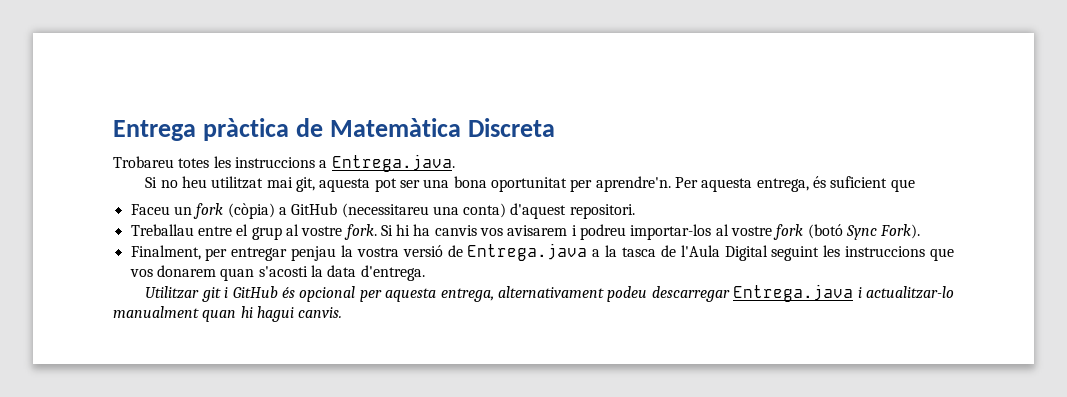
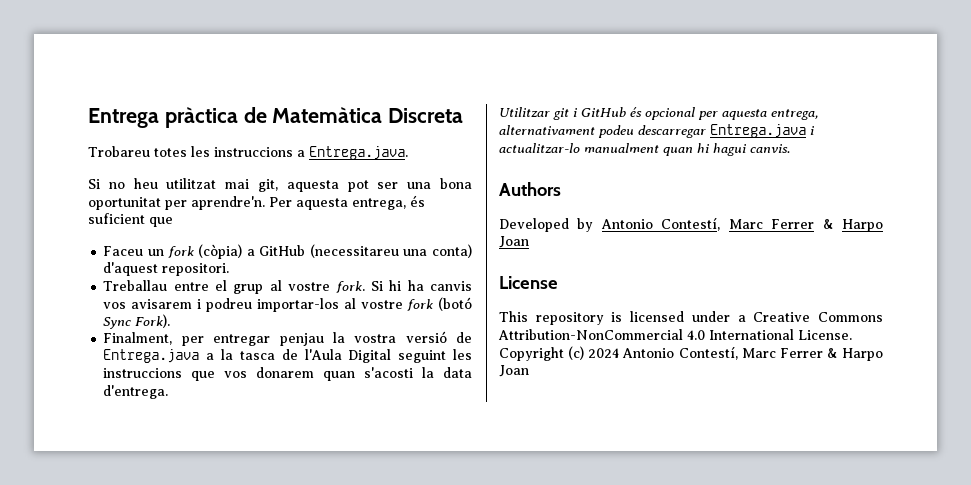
(343, 312) none -> [499,182,561,196] [499,217,883,232] [499,236,529,248] [499,276,558,289] [499,311,883,325] [498,329,852,340] [499,346,883,361] [499,365,529,377] // Authors // Developed by Antonio Contestí, Marc Ferrer & Harpo Joan // License // This repository is licensed under a Creative Commons Attribution-NonCommercial 4.0 International License. Copyright (c) 2024 Antonio Contestí, Marc Ferrer & Harpo Joan

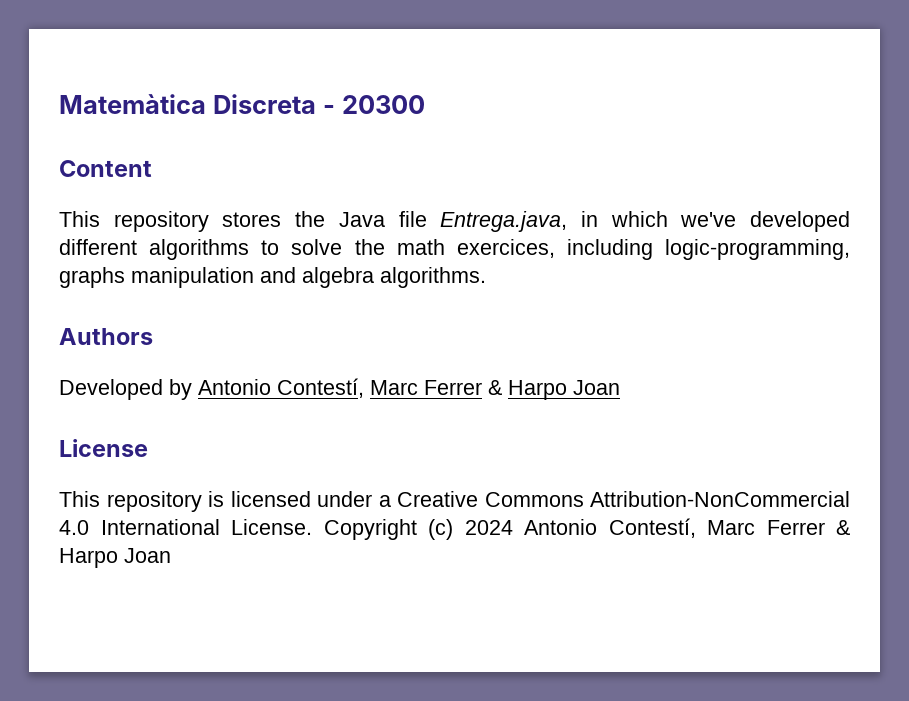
[88,107,267,128] Entrega pràctica de -> (59, 104) none
[88,146,408,160] [88,178,473,192] [88,195,425,210] [88,213,173,227] [103,244,472,259] [103,262,230,276] [103,280,473,294] [103,297,472,312] [103,314,171,329] [103,331,472,346] [103,349,472,363] [103,367,472,381] [103,385,169,399] [499,107,819,120] [499,124,814,138] [499,143,790,156] // Trobareu totes les instruccions a Entrega.java. // Si no heu utilitzat mai git, aquesta pot ser una bona oportunitat per aprendre'n. Per aquesta entrega, és suficient que // Faceu un fork (còpia) a GitHub (necessitareu una conta) d'aquest repositori. // Treballau entre el grup al vostre fork. Si hi ha canvis vos avisarem i podreu importar-los al vostre fork (botó Sync Fork). // Finalment, per entregar penjau la vostra versió de Entrega.java a la tasca de l'Aula Digital seguint les instruccions que vos donarem quan s'acosti la data d'entrega. // Utilitzar git i GitHub és opcional per aquesta entrega, alternativament podeu descarregar Entrega.java i actualitzar-lo manualment quan hi hagui canvis. -> [322,95,425,114] [59,160,152,177] [59,211,851,232] [59,239,850,260] [59,267,486,288] - 20300 // Content // This repository stores the Java file Entrega.java, in which we've developed different algorithms to solve the math exercices, including logic-programming, graphs manipulation and algebra algorithms.

